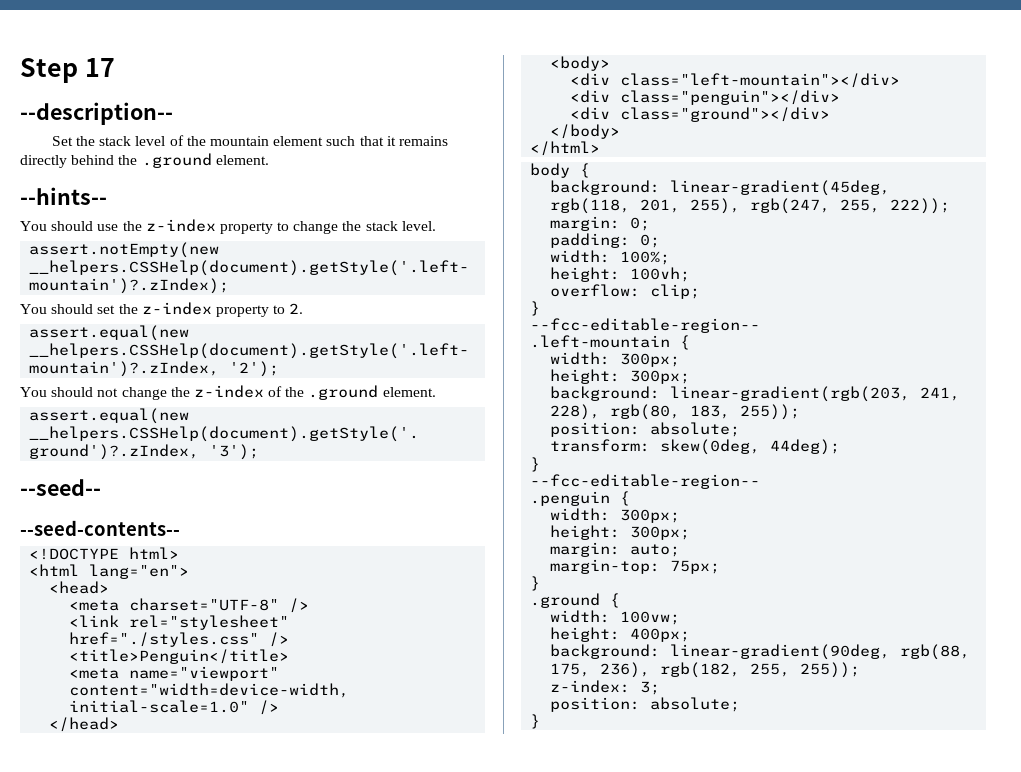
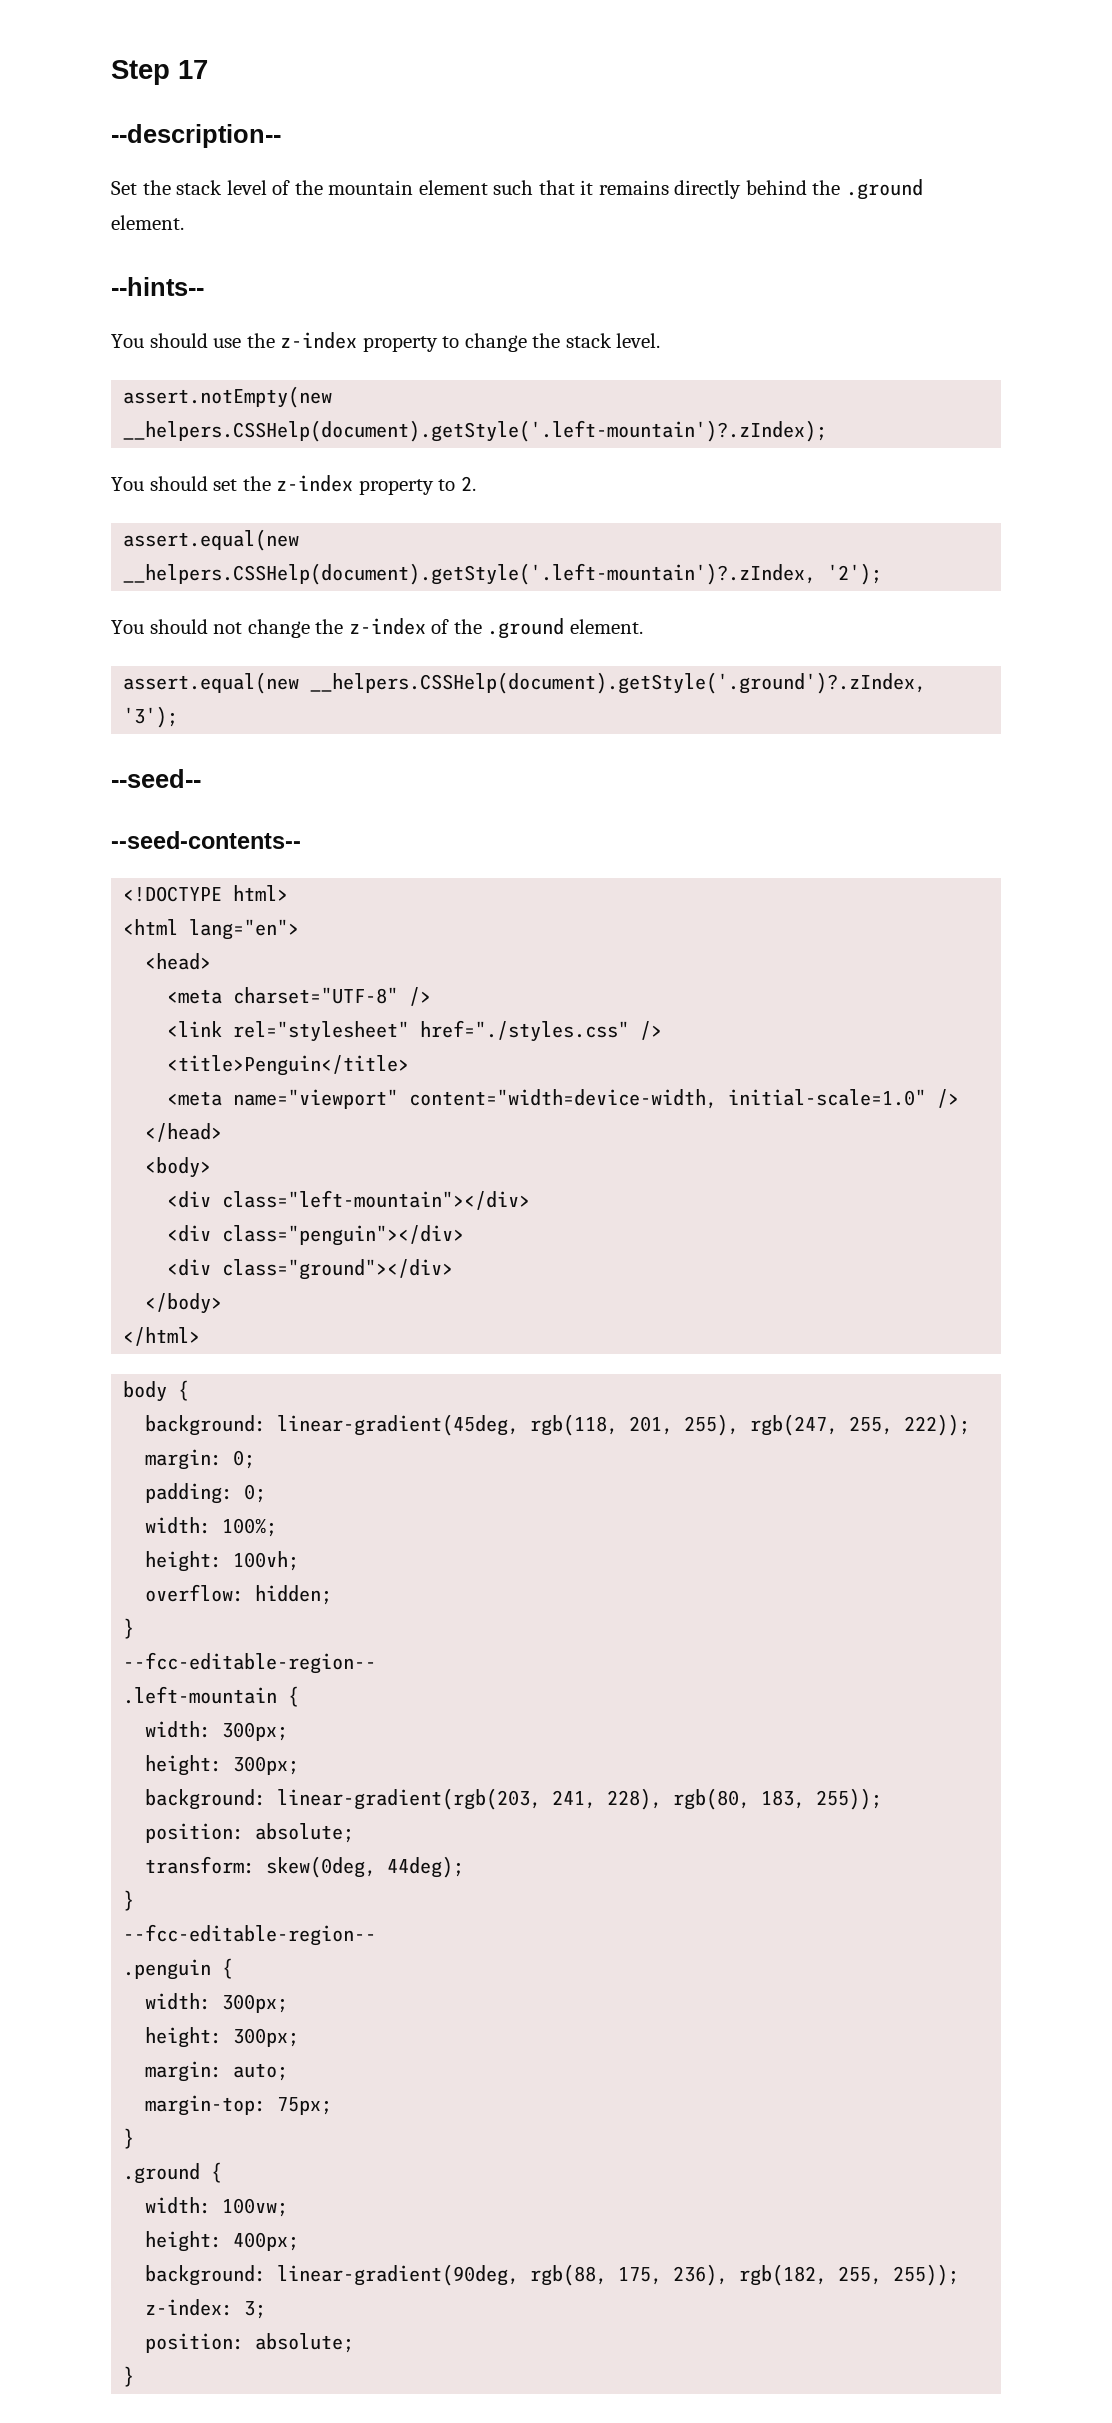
[650,284,701,299] clip; -> [255,1585,333,1605] hidden;

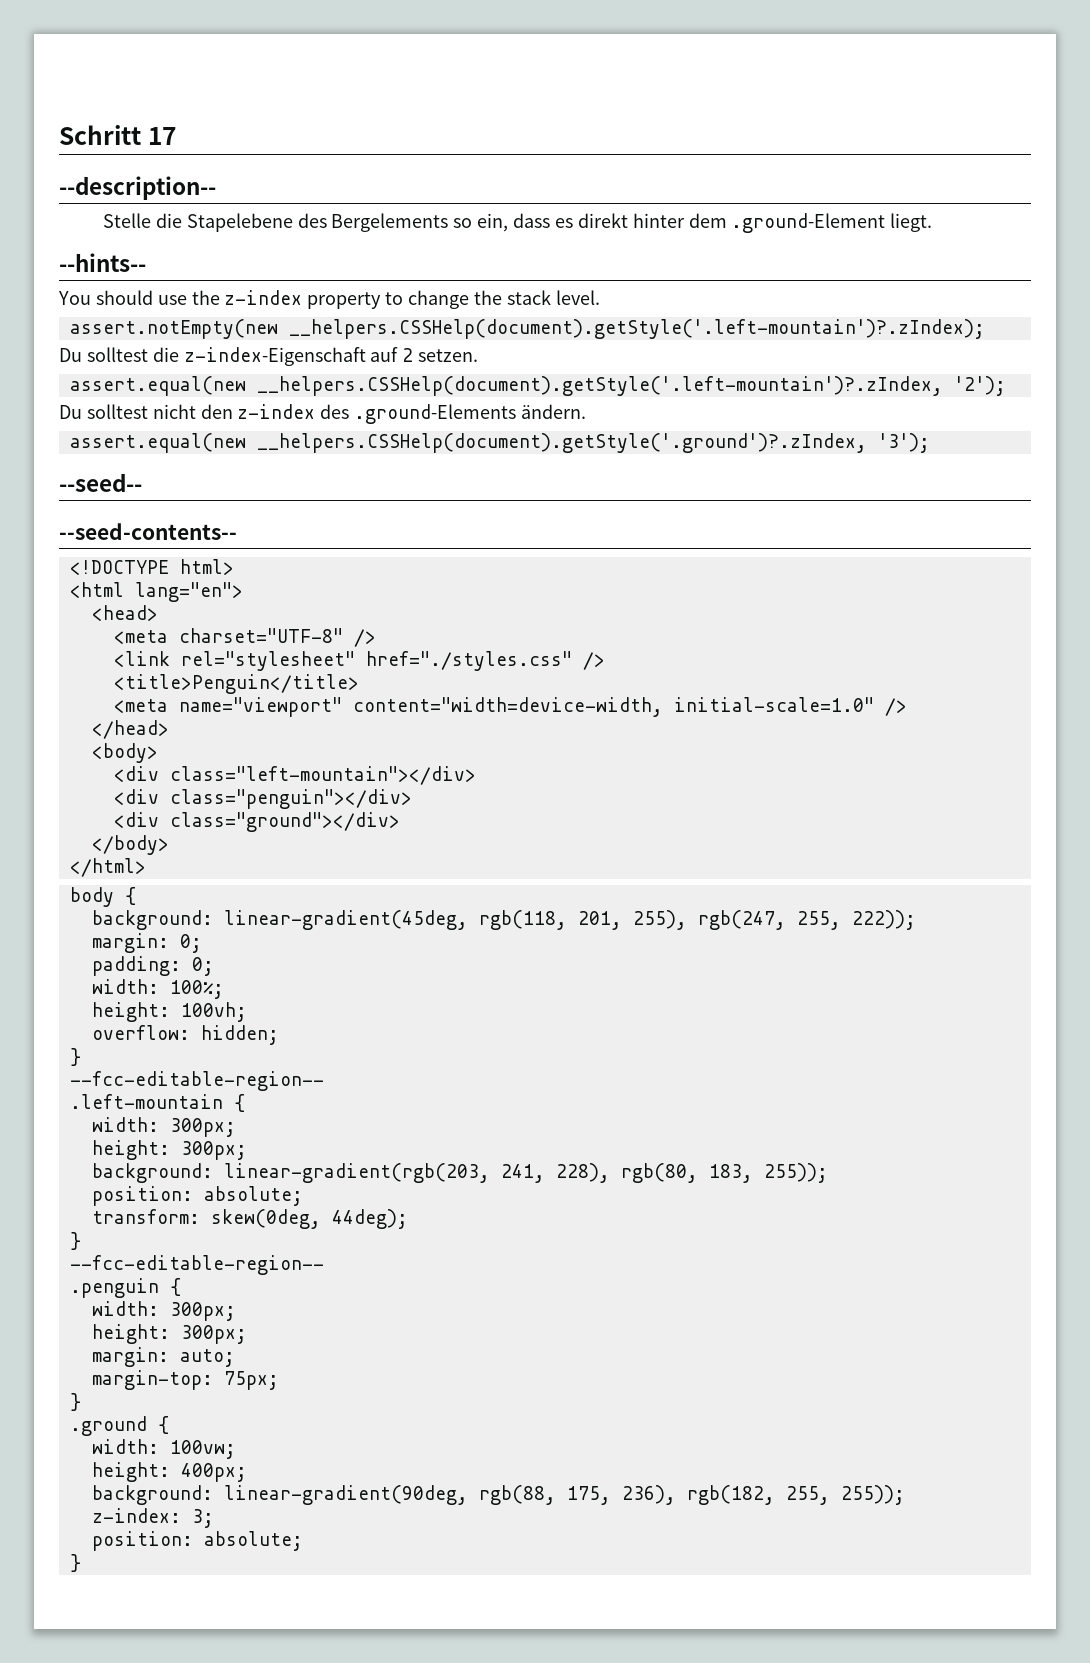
[111,60,170,85] Step -> [59,125,141,145] Schritt
[111,179,924,200] [111,215,184,230] Set the stack level of the mountain element such that it remains directly behind the .ground element. -> [103,213,933,233] Stelle die Stapelebene des Bergelements so ein, dass es direkt hinter dem .ground-Element liegt.
[111,475,476,495] [123,529,300,551] [123,563,883,585] [111,618,643,639] You should set the z-index property to 2. // assert.equal(new __helpers.CSSHelp(document).getStyle('.left-mountain')?.zIndex, '2'); // You should not change the z-index of the .ground element. -> [59,347,479,366] [69,376,1006,396] [59,404,587,424] Du solltest die z-index-Eigenschaft auf 2 setzen. // assert.equal(new __helpers.CSSHelp(document).getStyle('.left-mountain')?.zIndex, '2'); // Du solltest nicht den z-index des .ground-Elements ändern.

